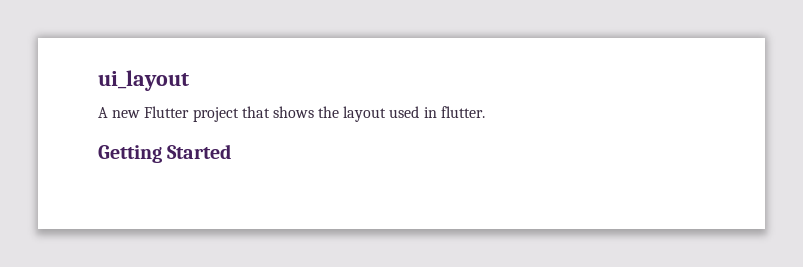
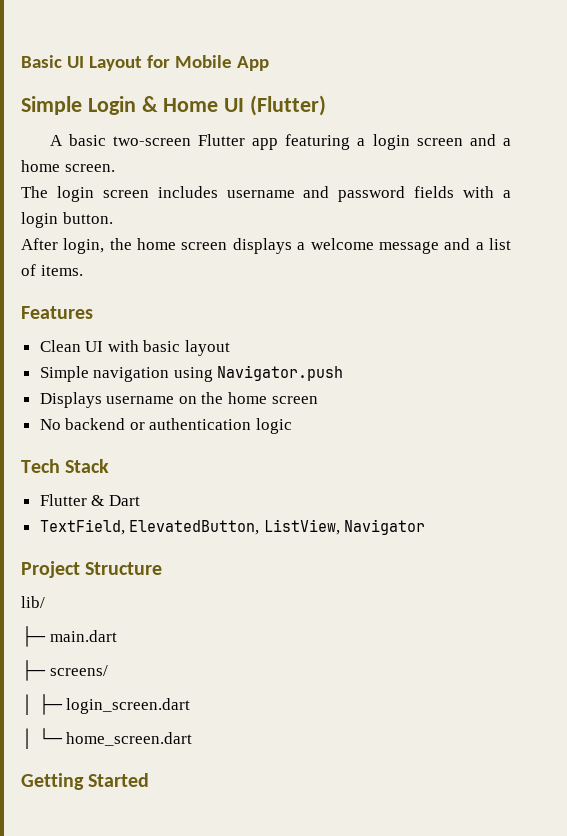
[98,70,189,91] [98,106,485,122] ui_layout // A new Flutter project that shows the layout used in flutter. -> [21,55,269,71] [21,95,327,116] [49,134,511,150] [21,160,115,172] [21,186,512,202] [21,212,113,228] [21,238,512,254] [21,264,83,276] [21,306,93,319] [39,340,231,356] [39,365,344,382] [39,392,318,408] [39,418,293,434] [21,459,110,473] [39,494,140,506] [39,519,426,535] [21,561,163,578] [21,596,45,608] [21,626,117,647] [21,660,108,681] [21,694,191,715] [21,728,193,749] Basic UI Layout for Mobile App // Simple Login & Home UI (Flutter) // A basic two-screen Flutter app featuring a login screen and a home screen. // The login screen includes username and password fields with a login button. // After login, the home screen displays a welcome message and a list of items. // Features // Clean UI with basic layout // Simple navigation using Navigator.push // Displays username on the home screen // No backend or authentication logic // Tech Stack // Flutter & Dart // TextField, ElevatedButton, ListView, Navigator // Project Structure // lib/ // ├─ main.dart // ├─ screens/ // │ ├─ login_screen.dart // │ └─ home_screen.dart

